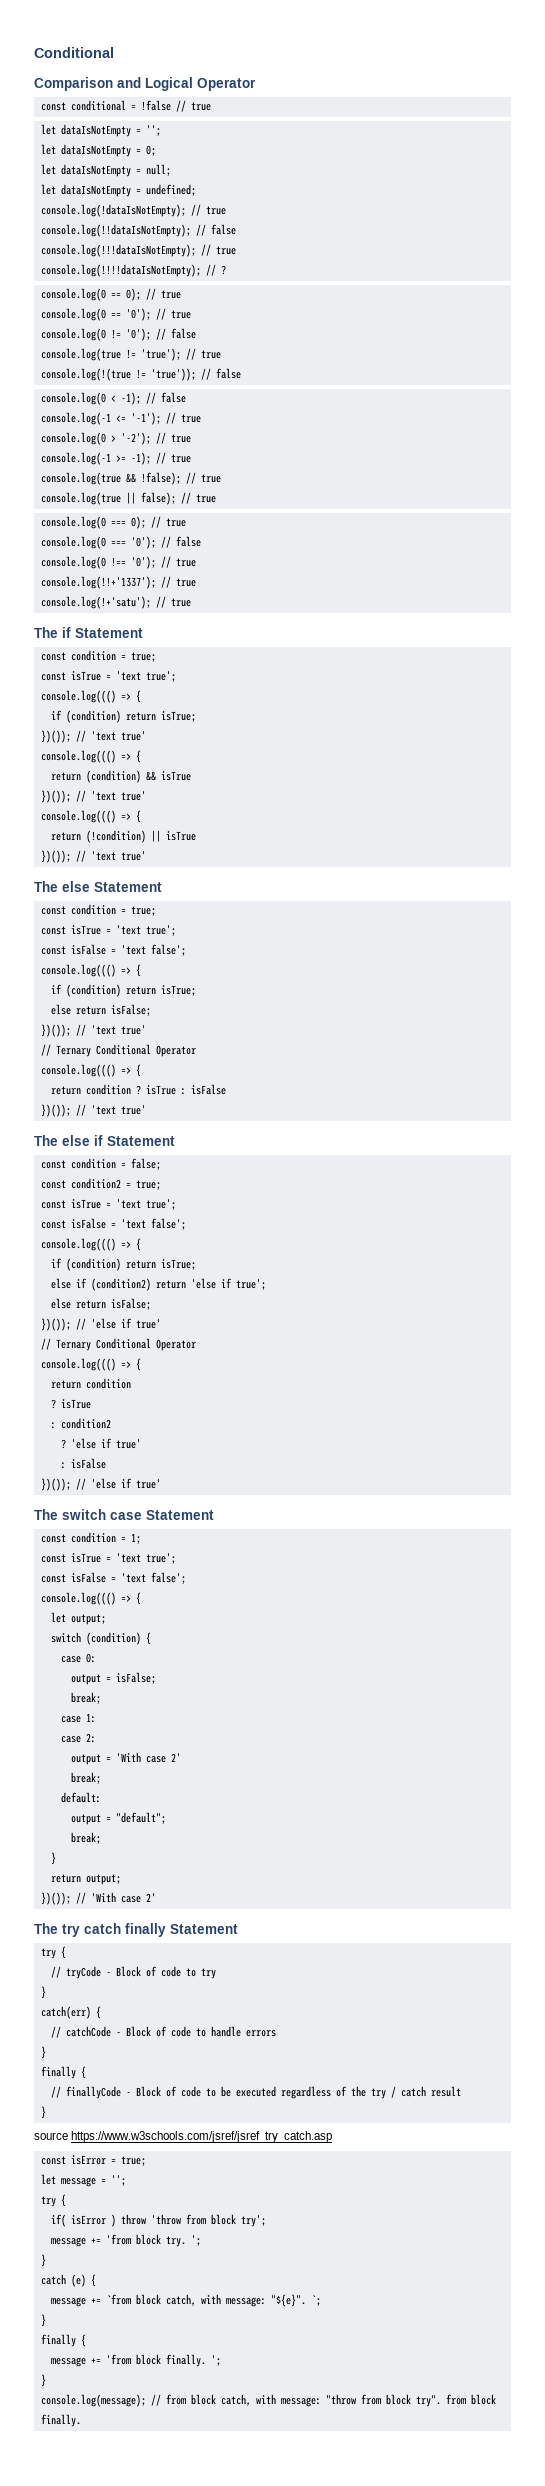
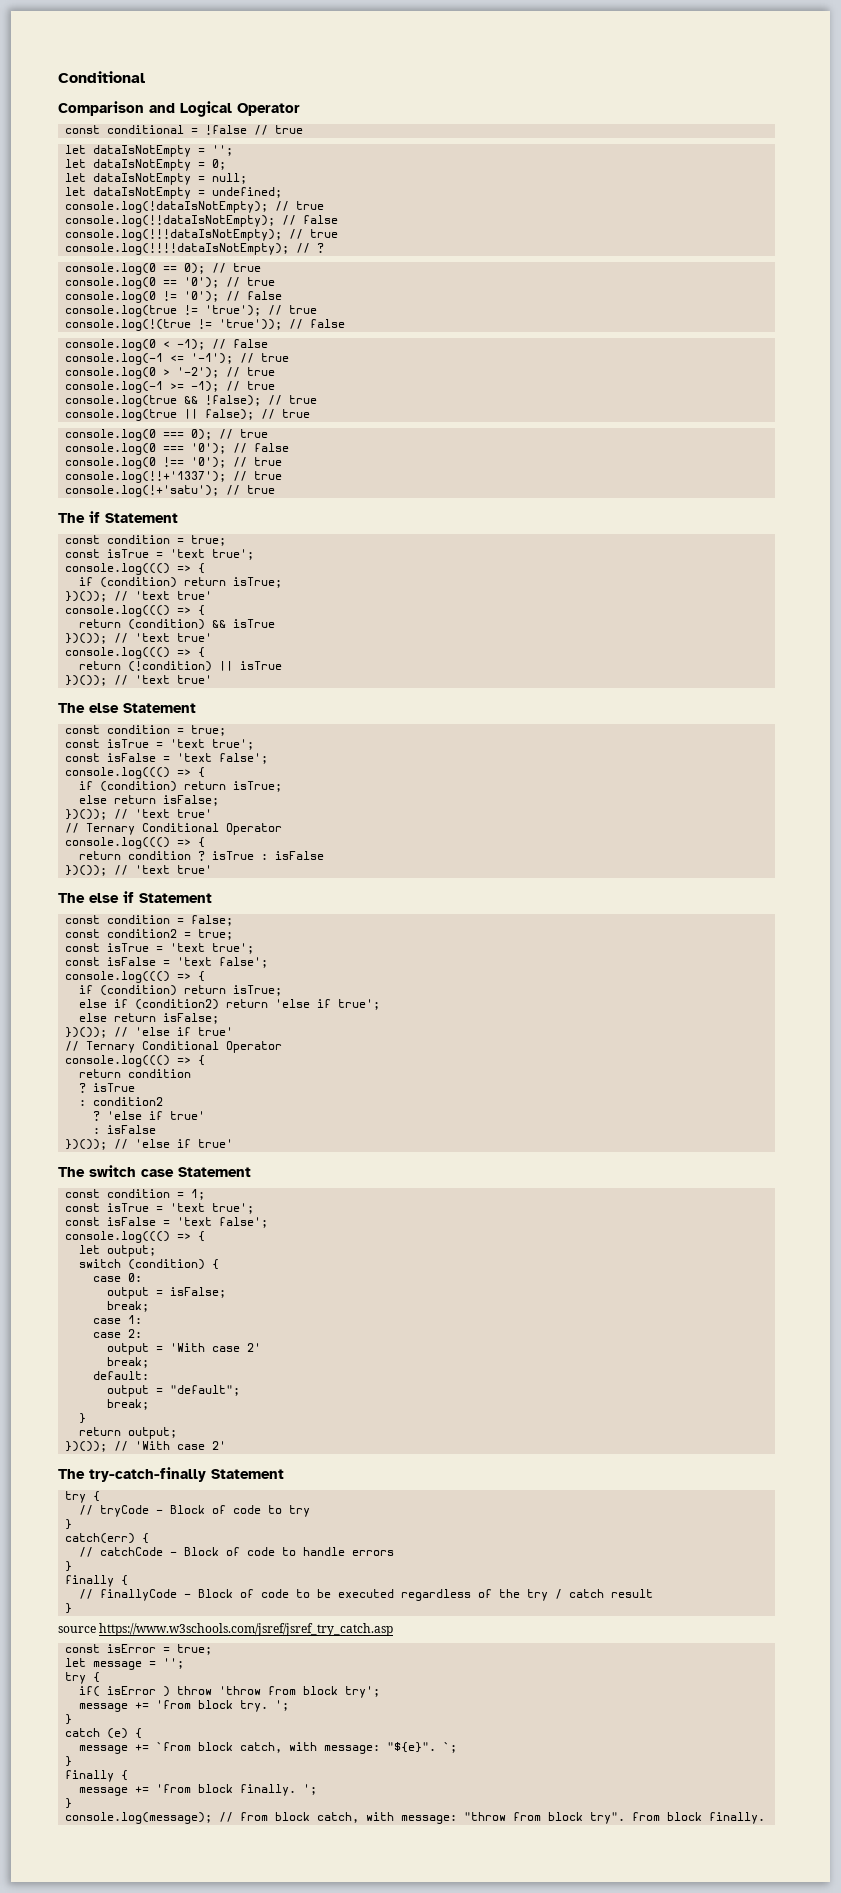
[62,1923,166,1937] try catch finally -> [89,1467,206,1482] try-catch-finally

